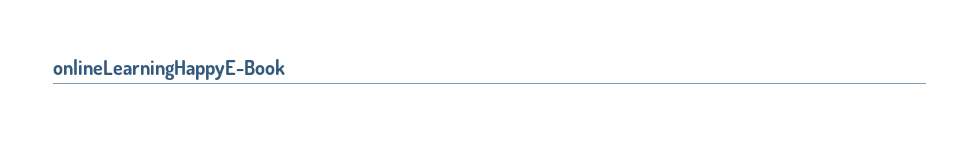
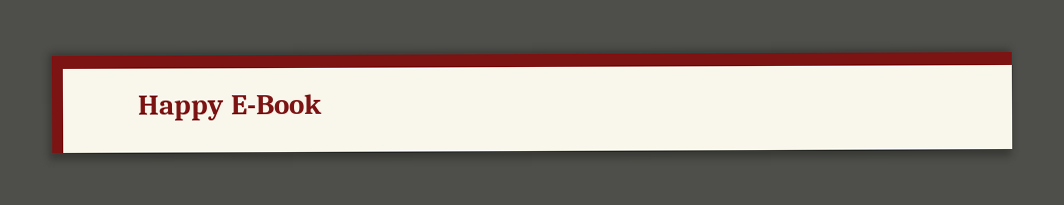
[53,59,285,80] onlineLearningHappyE-Book -> [137,93,323,121] Happy E-Book

